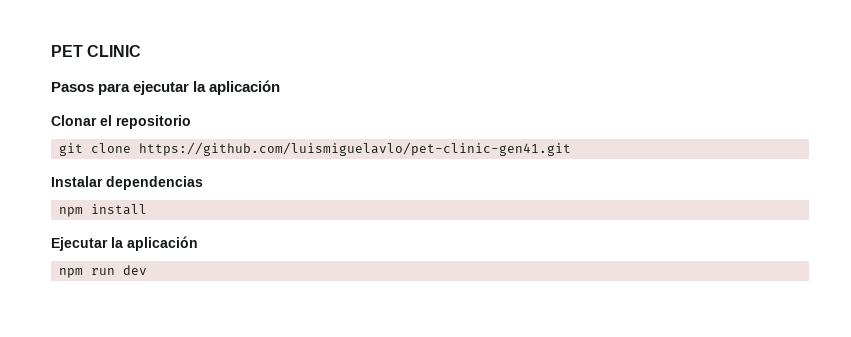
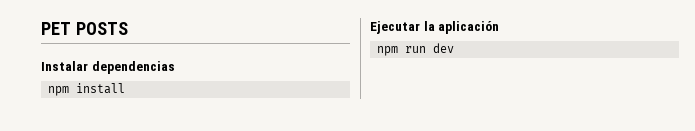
[87,45,142,57] [51,80,281,95] [51,115,191,129] [58,142,571,156] CLINIC // Pasos para ejecutar la aplicación // Clonar el repositorio // git clone https://github.com/luismiguelavlo/pet-clinic-gen41.git -> [75,22,128,35] POSTS

